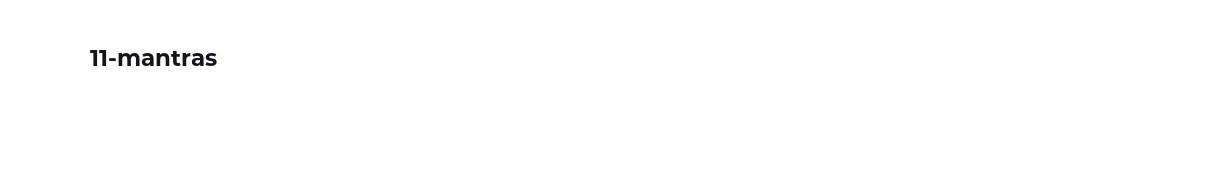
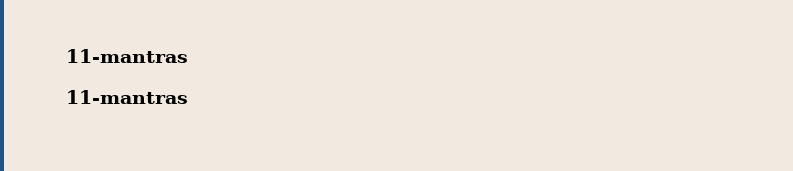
[90,50,217,66] 11-mantras -> [66,49,188,63] [66,90,188,104] 11-mantras // 11-mantras

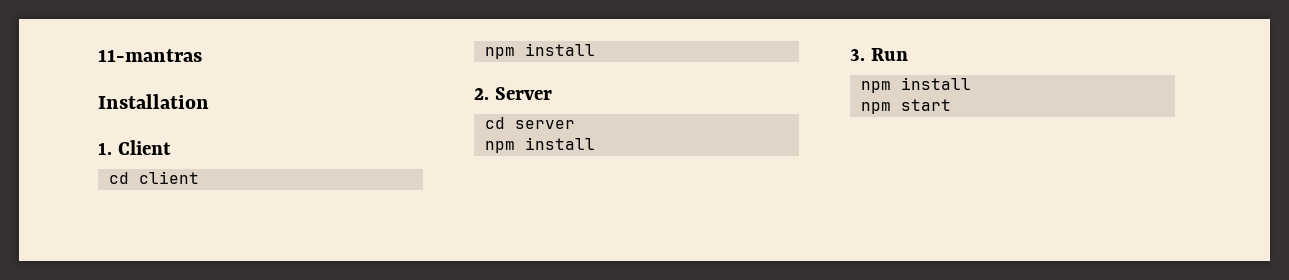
[66,90,188,104] 11-mantras -> [98,94,209,109] [98,140,171,155] [108,171,199,184] [484,43,595,59] [474,87,552,100] [484,117,575,129] [484,137,595,153] [850,48,908,61] [860,77,971,93] [860,99,951,114] Installation // 1. Client // cd client // npm install // 2. Server // cd server // npm install // 3. Run // npm install // npm start

